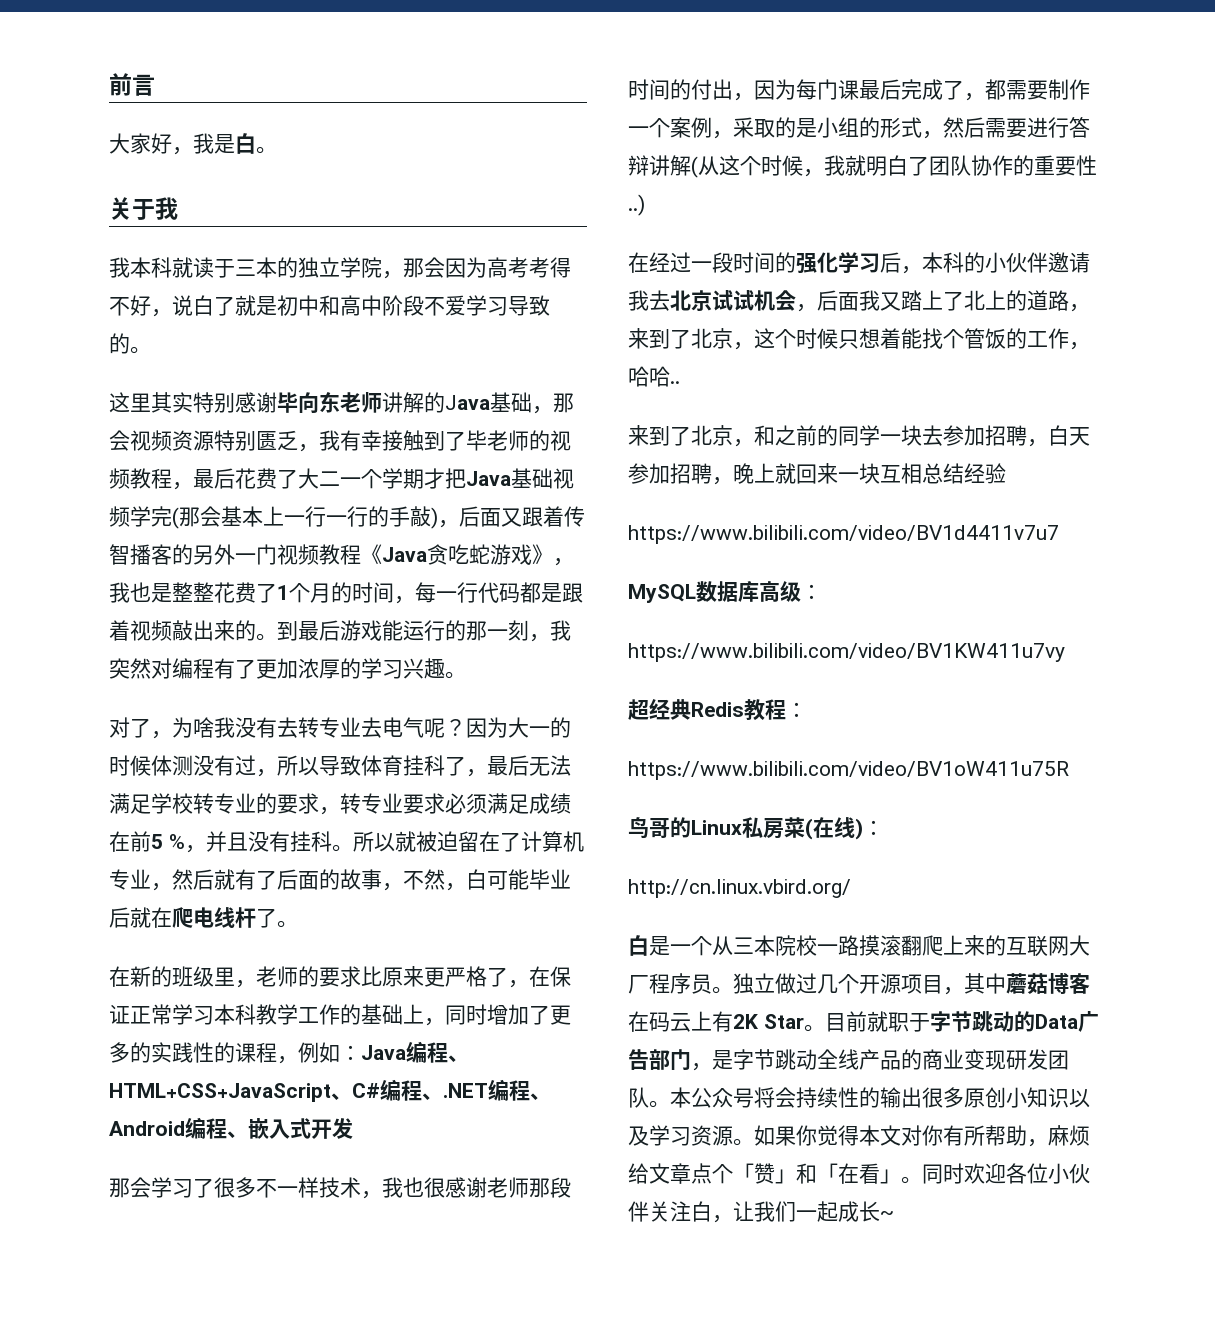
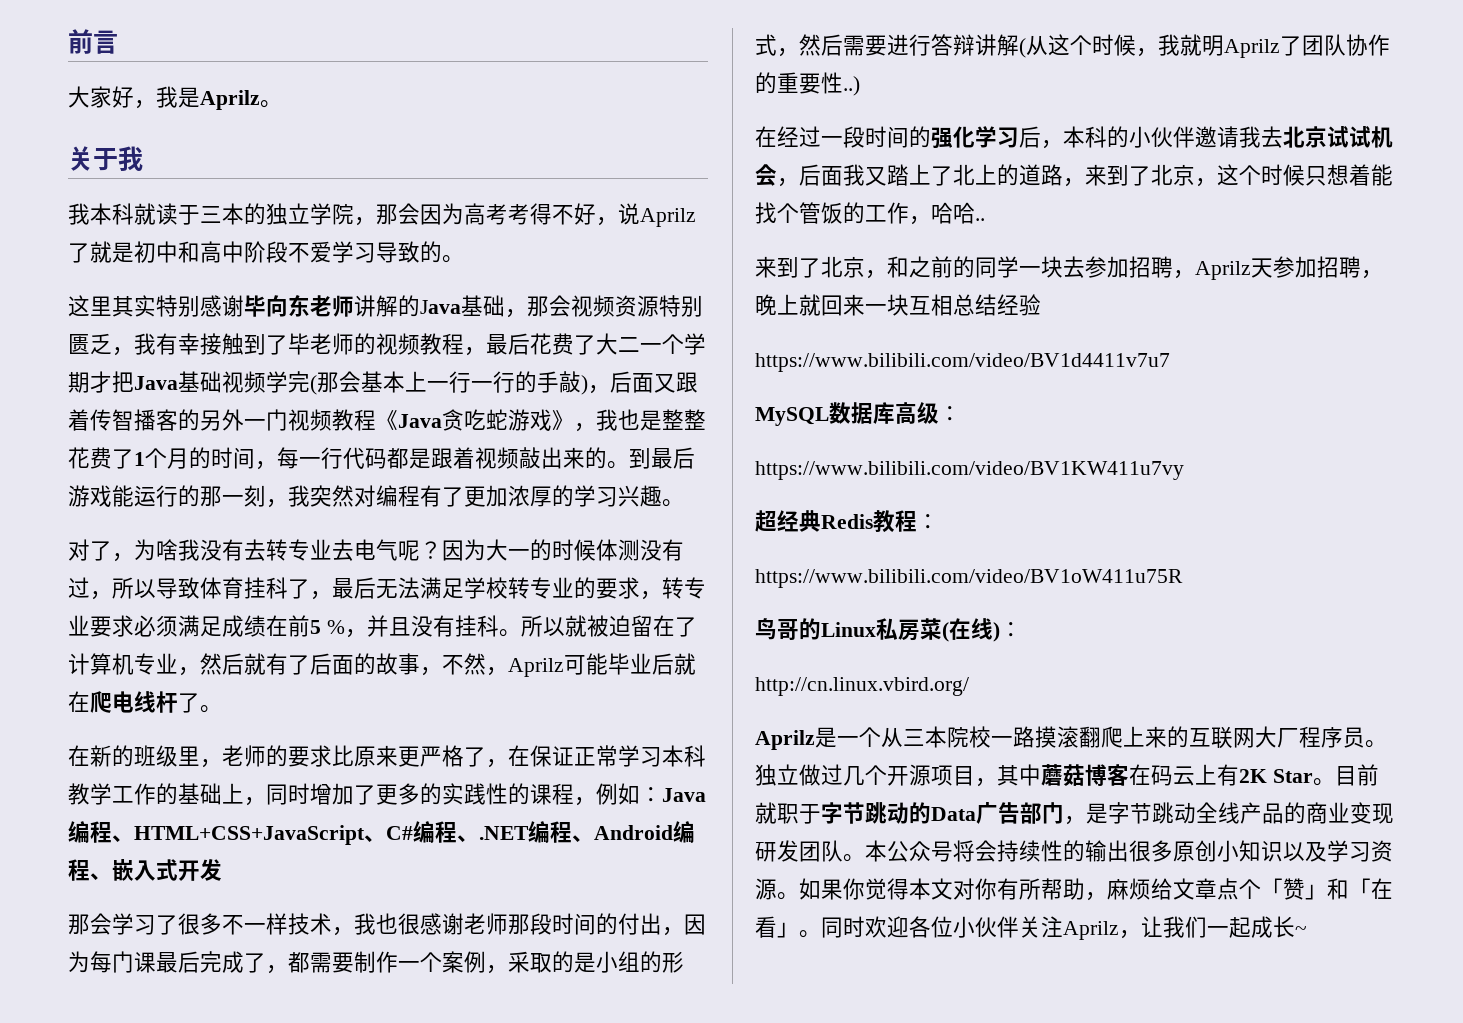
[235,133,256,154] 白 -> [200,90,260,110] Aprilz
[193,295,214,316] 白 -> [640,208,696,227] Aprilz
[466,869,487,890] 白 -> [508,658,564,677] Aprilz
[887,155,908,176] 白 -> [1224,39,1280,58] Aprilz
[1048,425,1069,446] 白 -> [1195,261,1251,280] Aprilz
[628,935,649,956] 白 -> [755,730,815,750] Aprilz
[691,1201,712,1222] 白 -> [1063,921,1119,940] Aprilz

